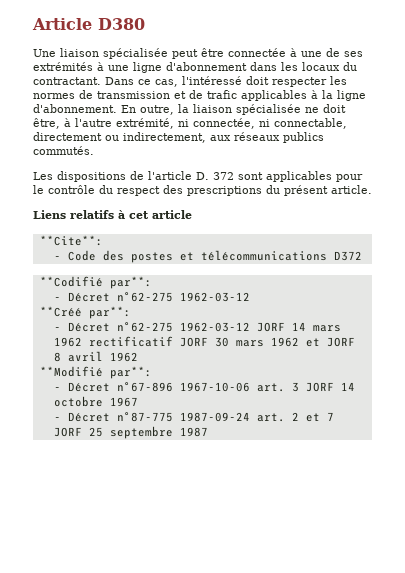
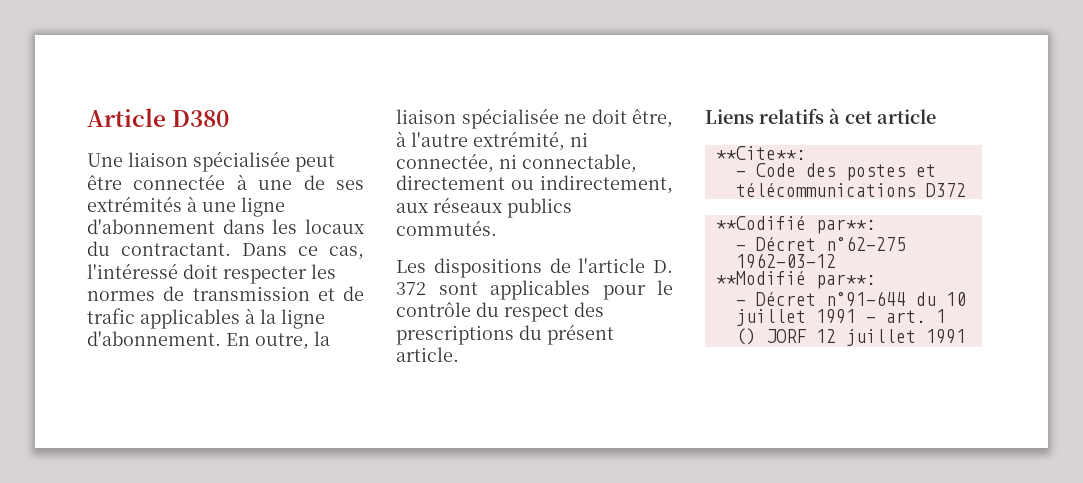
[39,306,131,319] [53,322,341,332] [53,336,355,347] [53,351,138,362] [39,366,152,379] [53,382,355,392] [53,396,138,407] [53,412,334,422] [53,426,208,439] **Créé par**: // - Décret n°62-275 1962-03-12 JORF 14 mars 1962 rectificatif JORF 30 mars 1962 et JORF 8 avril 1962 // **Modifié par**: // - Décret n°67-896 1967-10-06 art. 3 JORF 14 octobre 1967 // - Décret n°87-775 1987-09-24 art. 2 et 7 JORF 25 septembre 1987 -> [715,271,876,289] [735,291,966,307] [735,309,946,326] [735,328,966,346] **Modifié par**: // - Décret n°91-644 du 10 juillet 1991 - art. 1 () JORF 12 juillet 1991

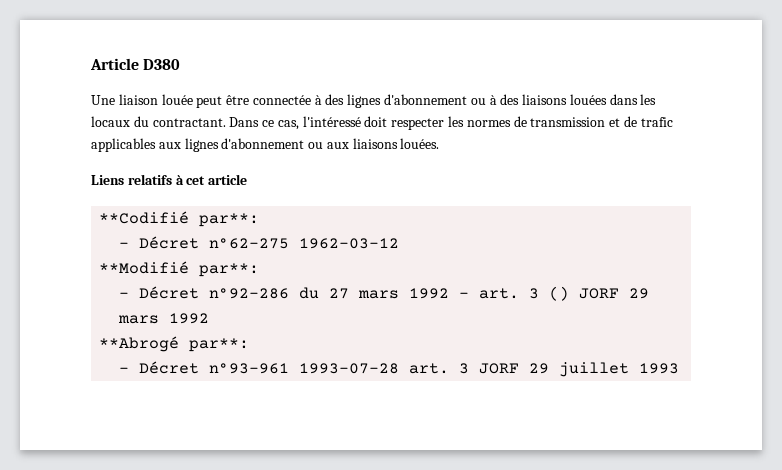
[193,151,290,172] spécialisée -> [161,94,193,105] louée
[258,175,364,190] [87,196,285,217] [87,219,215,234] une de ses extrémités à une ligne d'abonnement -> [325,94,607,108] des lignes d'abonnement ou à des liaisons louées
[245,308,325,329] [87,331,330,350] [396,108,673,129] [396,131,588,151] [396,153,637,173] [396,175,673,194] [396,197,572,218] [396,220,497,236] [396,258,673,278] [396,280,673,300] [396,302,604,322] [396,324,614,345] [396,347,459,362] à la ligne d'abonnement. En outre, la liaison spécialisée ne doit être, à l'autre extrémité, ni connectée, ni connectable, directement ou indirectement, aux réseaux publics commutés. // Les dispositions de l'article D. 372 sont applicables pour le contrôle du respect des prescriptions du présent article. -> [158,138,440,152] aux lignes d'abonnement ou aux liaisons louées.
[715,146,806,160] [735,163,936,181] [735,183,966,197] // **Cite**: // - Code des postes et télécommunications D372 -> (248, 179) none
[825,291,966,307] [735,309,856,326] n°91-644 du 10 juillet 1991 -> [209,287,450,299] n°92-286 du 27 mars 1992
[935,309,946,323] 1 -> [529,288,540,299] 3
[815,329,966,346] 12 juillet 1991 -> [629,288,650,299] [118,313,210,324] [99,336,250,352] [119,361,680,377] 29 mars 1992 // **Abrogé par**: // - Décret n°93-961 1993-07-28 art. 3 JORF 29 juillet 1993

